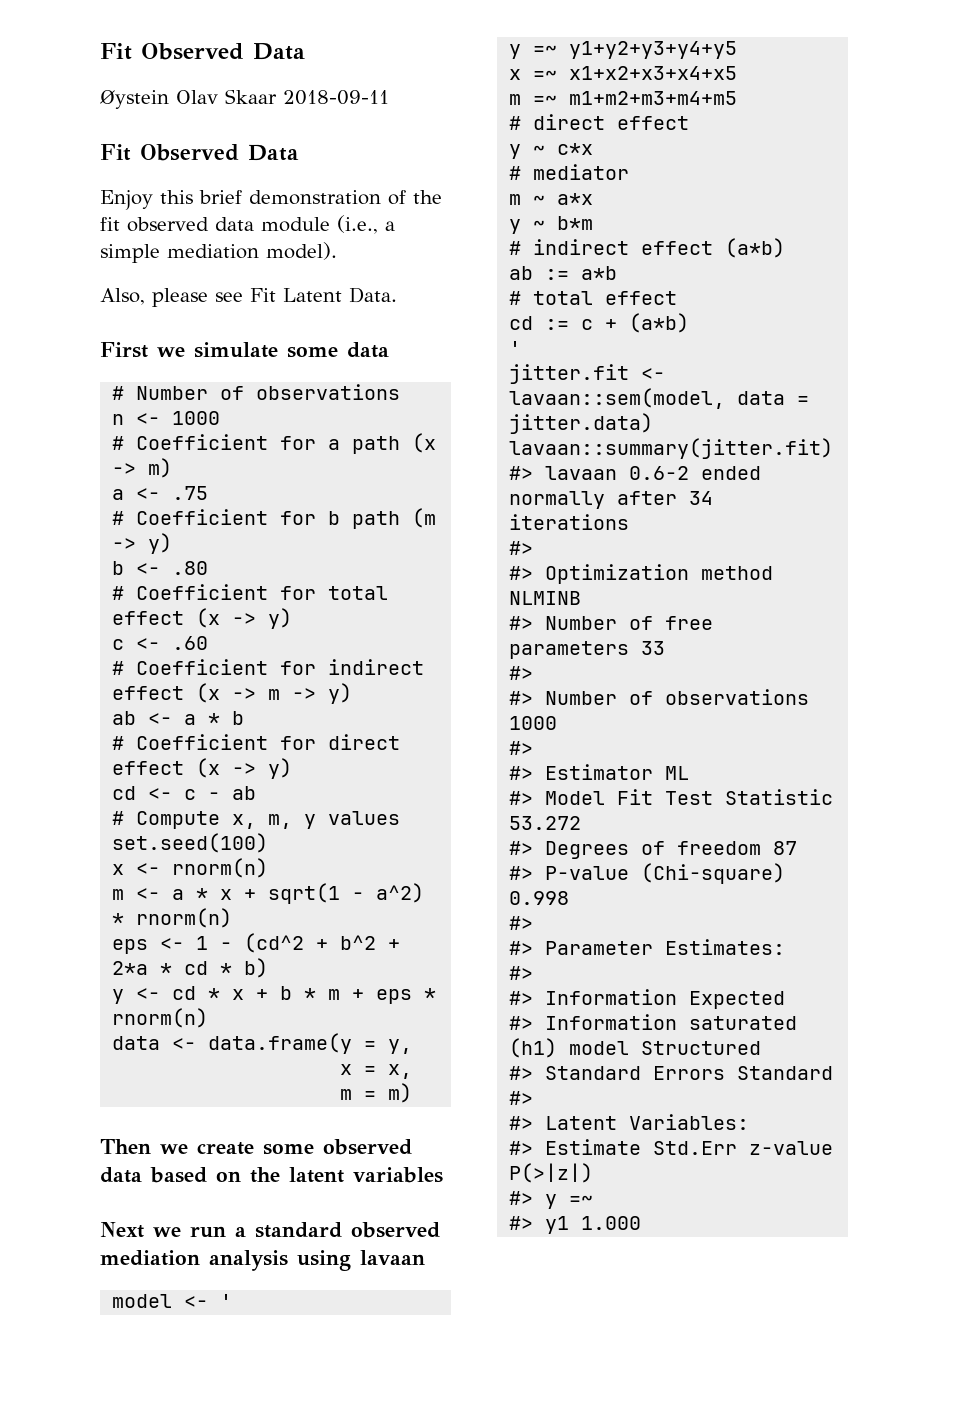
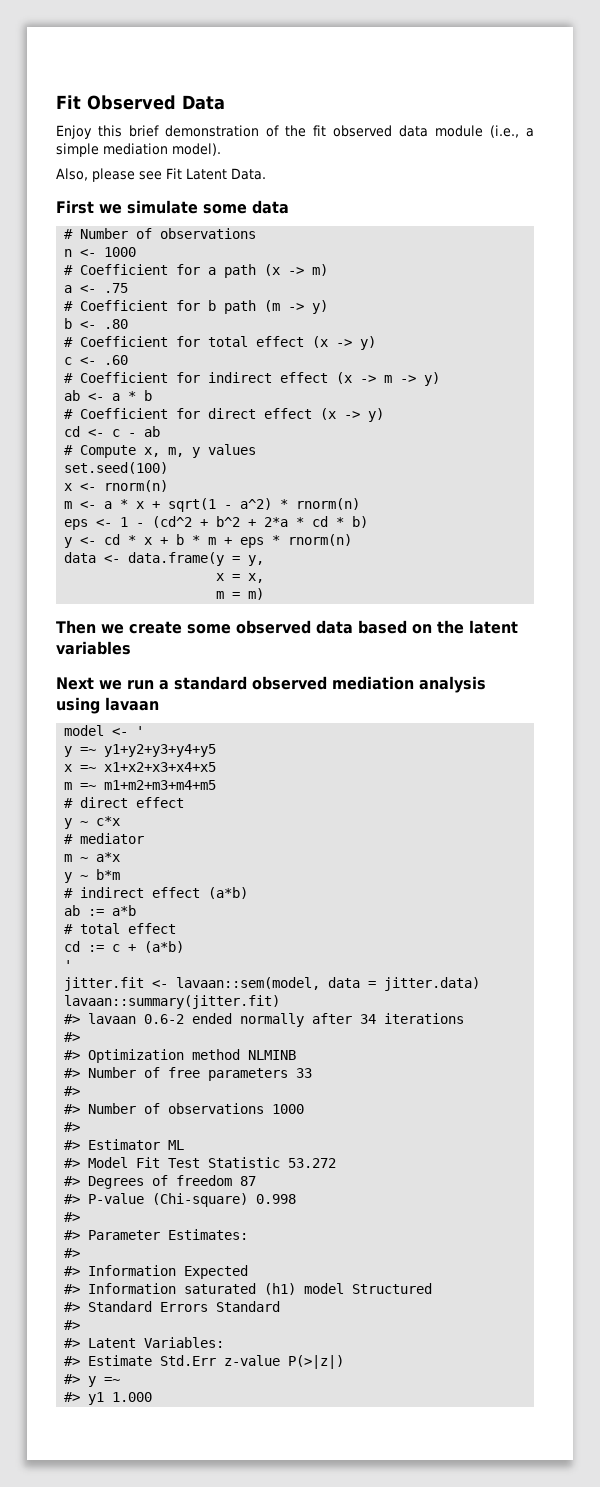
[100,43,305,60] [100,89,389,109] [100,144,299,161] Fit Observed Data // Øystein Olav Skaar 2018-09-11 // Fit Observed Data -> [56,95,225,110] Fit Observed Data

